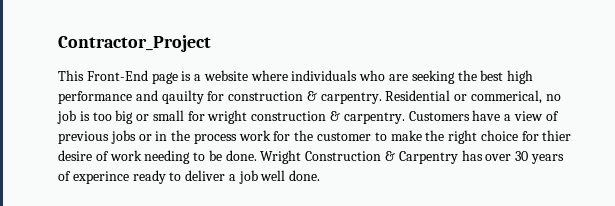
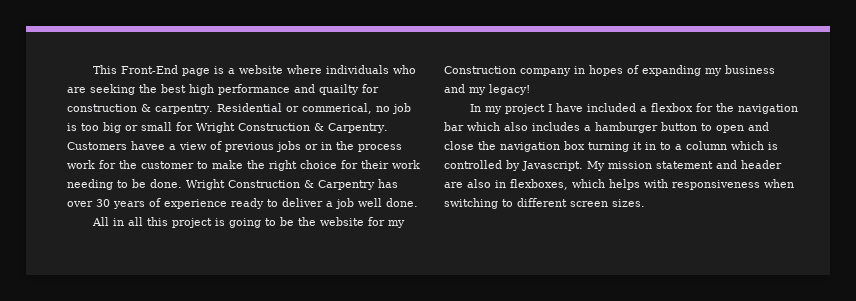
[58,35,211,52] Contractor_Project // -> (92, 69) none
[161,90,204,104] qauilty -> [319,84,359,95] quailty
[207,110,501,124] wright construction & carpentry. Customers have -> [196,122,388,133] [67,141,165,150] Wright Construction & Carpentry. Customers havee
[542,130,572,141] [58,150,109,161] thier desire of -> [361,160,389,169] their
[72,171,129,184] experince -> [164,199,227,209] experience
(321, 175) none -> [91,217,405,228] [444,65,775,76] [444,84,530,95] [469,103,798,114] [444,122,769,133] [444,141,778,152] [444,160,782,171] [444,179,794,190] [444,198,645,209] // All in all this project is going to be the website for my Construction company in hopes of expanding my business and my legacy! // In my project I have included a flexbox for the navigation bar which also includes a hamburger button to open and close the navigation box turning it in to a column which is controlled by Javascript. My mission statement and header are also in flexboxes, which helps with responsiveness when switching to different screen sizes.

